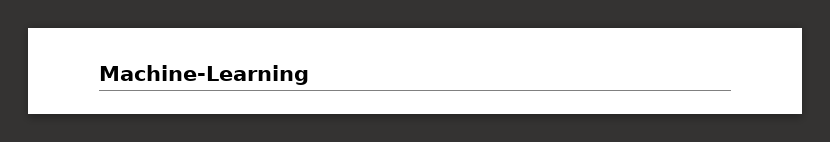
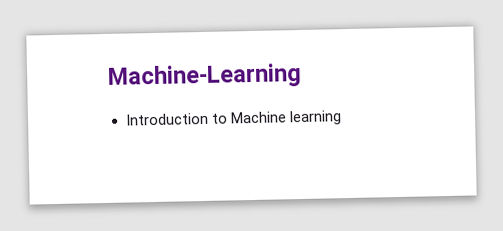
(309, 75) none -> [124,110,342,126] // Introduction to Machine learning

